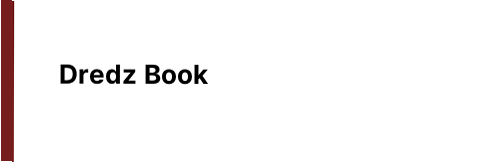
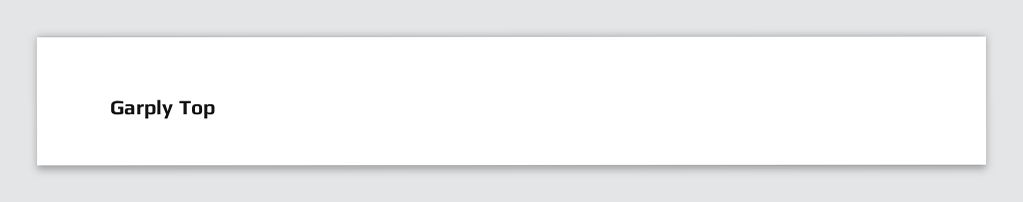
[58,63,211,85] Dredz Book -> [109,99,216,120] Garply Top

